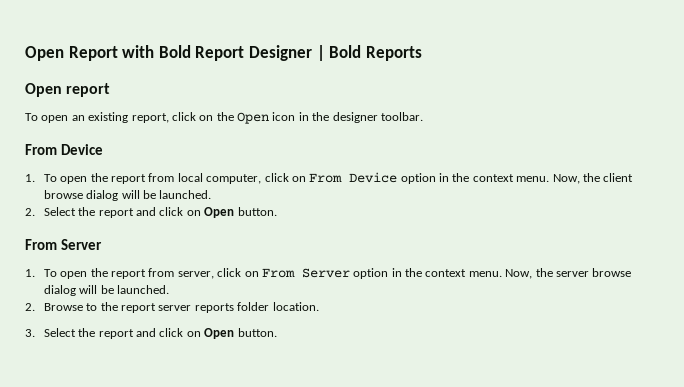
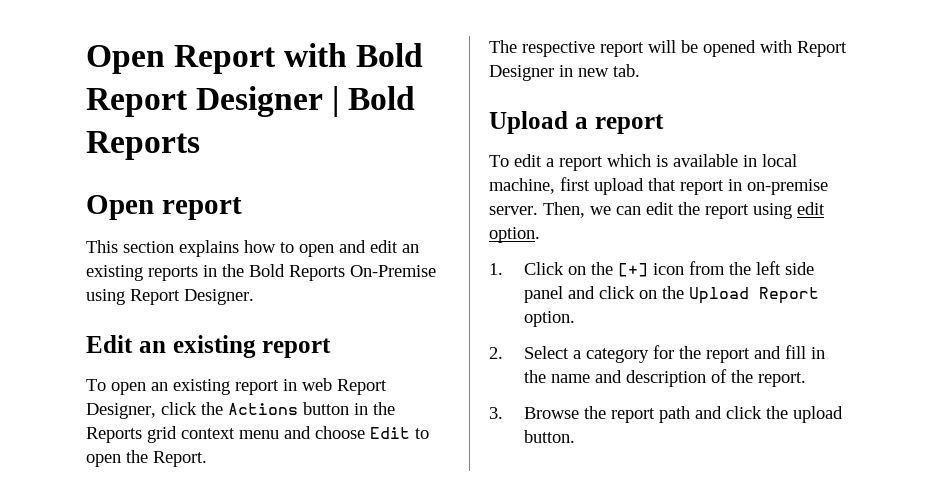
[25,112,423,124] [25,144,103,155] [25,172,634,184] [43,190,212,201] [25,207,277,218] [25,239,102,250] [25,268,632,279] [43,285,170,296] [25,302,319,313] [25,328,235,339] To open an existing report, click on the Open icon in the designer toolbar. // From Device // 1. To open the report from local computer, click on From Device option in the context menu. Now, the client browse dialog will be launched. // 2. Select the report and click on Open button. // From Server // 1. To open the report from server, click on From Server option in the context menu. Now, the server browse dialog will be launched. // 2. Browse to the report server reports folder location. // 3. Select the report and click on Open -> [86,240,419,257] [86,264,436,281] [86,289,254,305] [86,335,332,358] [86,378,387,395] [86,402,395,419] [86,426,429,443] [86,450,207,467] [489,40,847,57] [489,64,640,81] [489,111,664,134] [489,154,797,171] [489,177,828,195] [489,202,825,219] [489,227,540,243] [489,261,814,277] [523,286,819,304] [523,311,575,327] [489,345,825,363] [523,369,806,387] [489,406,843,423] This section explains how to open and edit an existing reports in the Bold Reports On-Premise using Report Designer. // Edit an existing report // To open an existing report in web Report Designer, click the Actions button in the Reports grid context menu and choose Edit to open the Report. // The respective report will be opened with Report Designer in new tab. // Upload a report // To edit a report which is available in local machine, first upload that report in on-premise server. Then, we can edit the report using edit option. // 1. Click on the [+] icon from the left side panel and click on the Upload Report option. // 2. Select a category for the report and fill in the name and description of the report. // 3. Browse the report path and click the upload

